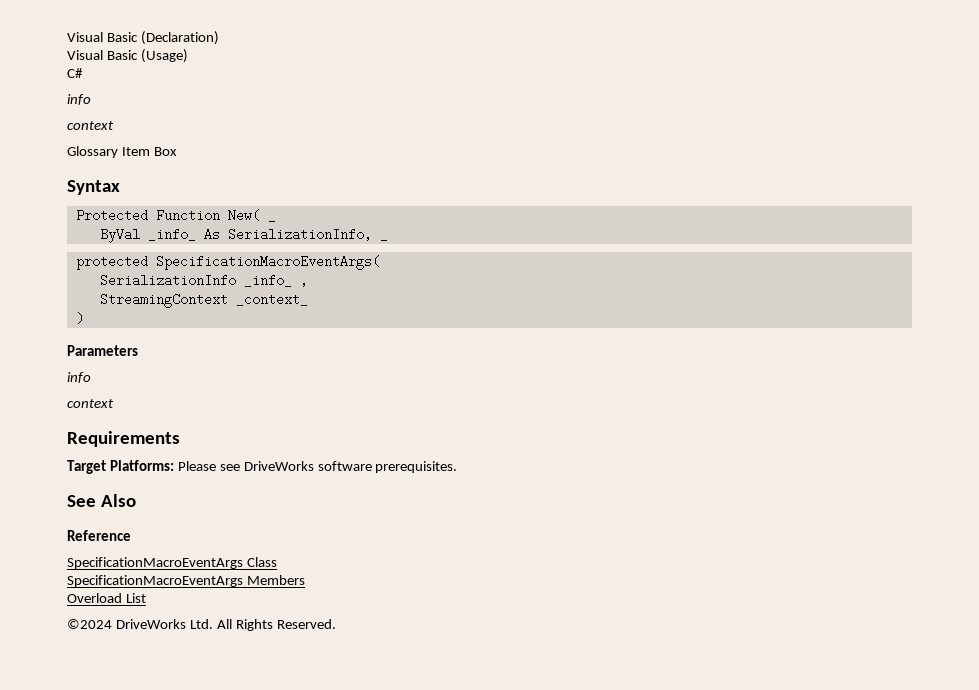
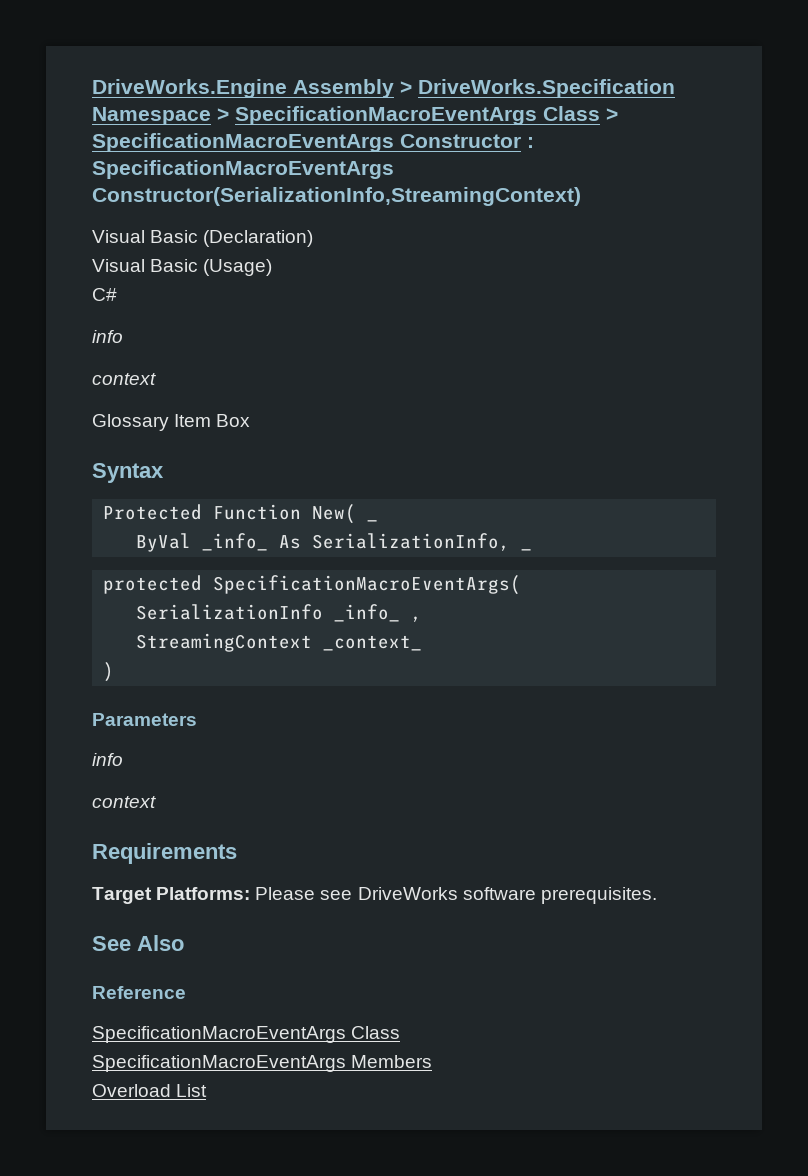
(67, 37) none -> [92,79,675,98] [92,106,618,125] [92,133,534,152] [92,160,394,179] [92,187,581,206] DriveWorks.Engine Assembly > DriveWorks.Specification Namespace > SpecificationMacroEventArgs Class > SpecificationMacroEventArgs Constructor : SpecificationMacroEventArgs Constructor(SerializationInfo,StreamingContext) //
[67,619,336,631] // ©2024 DriveWorks Ltd. All Rights Reserved. -> (208, 1090) none

